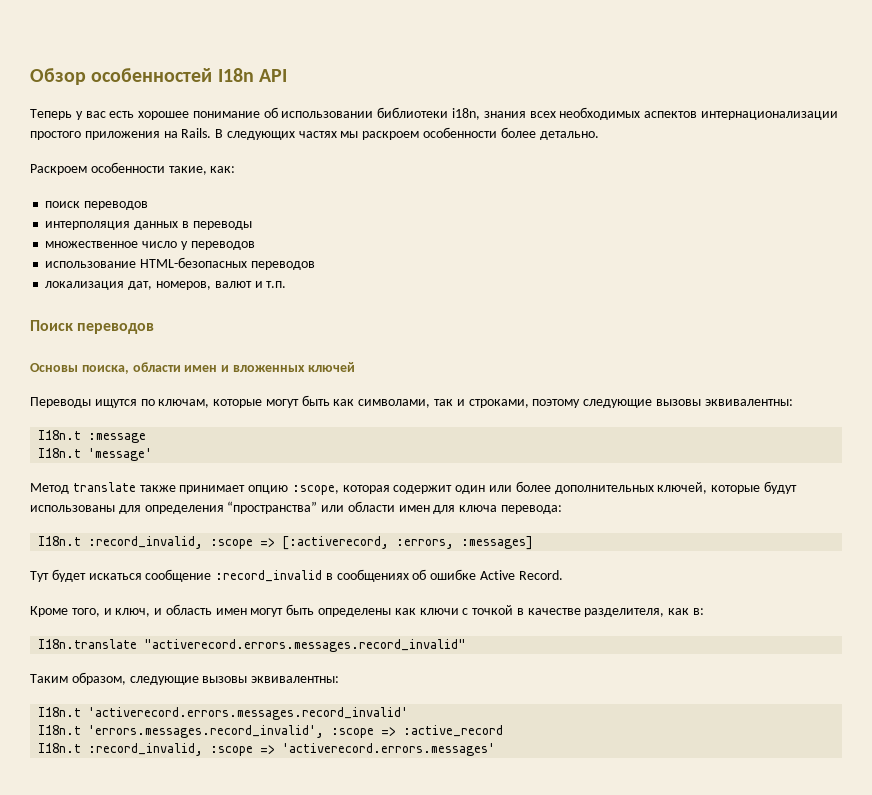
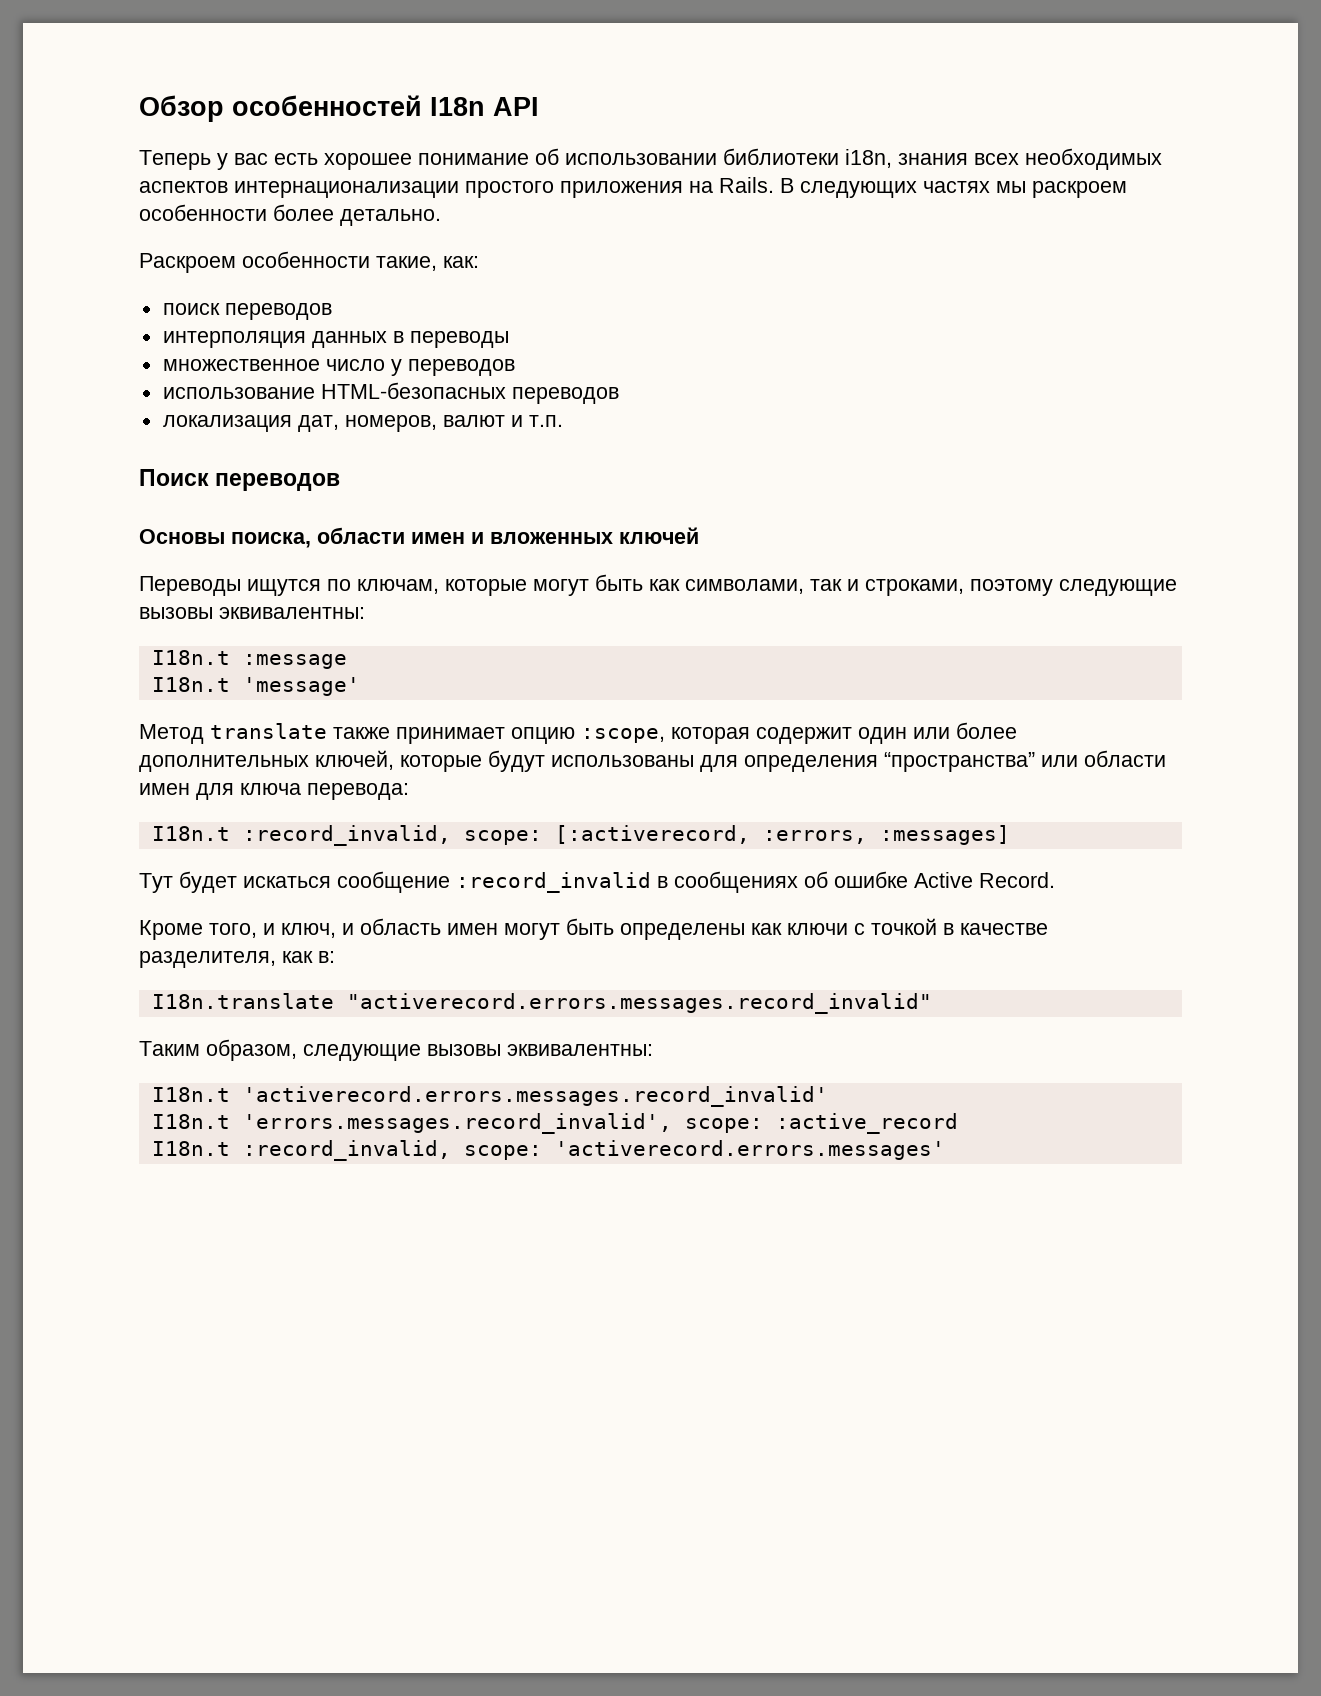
[210,538,276,549] :scope => -> [463,830,542,845] scope:
[331,727,397,738] :scope => -> [684,1118,763,1133] scope:
[210,745,276,756] :scope => -> [463,1145,542,1160] scope:

